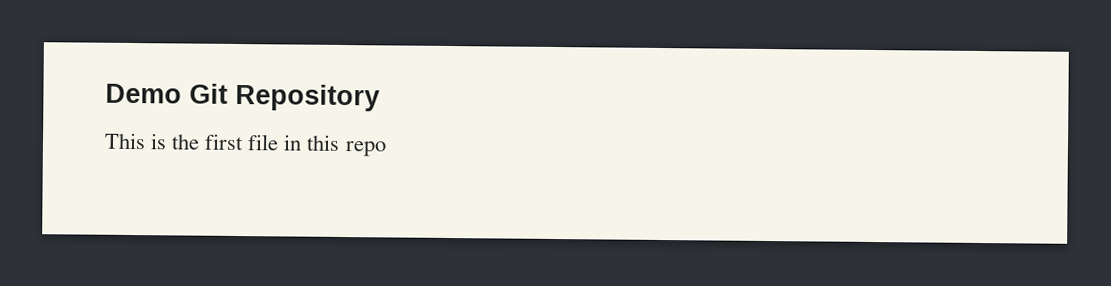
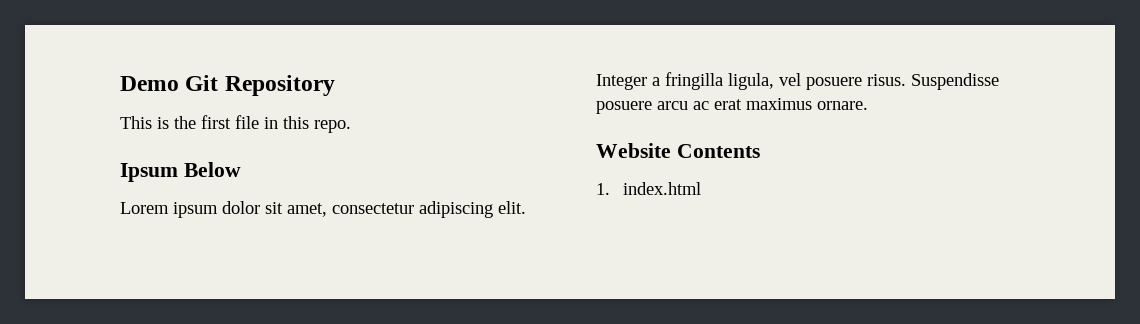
[344,141,387,157] repo -> [314,120,351,133] [120,162,241,182] [120,201,526,218] [596,72,999,90] [596,98,868,114] [596,143,760,158] [596,182,701,195] repo. // Ipsum Below // Lorem ipsum dolor sit amet, consectetur adipiscing elit. Integer a fringilla ligula, vel posuere risus. Suspendisse posuere arcu ac erat maximus ornare. // Website Contents // 1. index.html

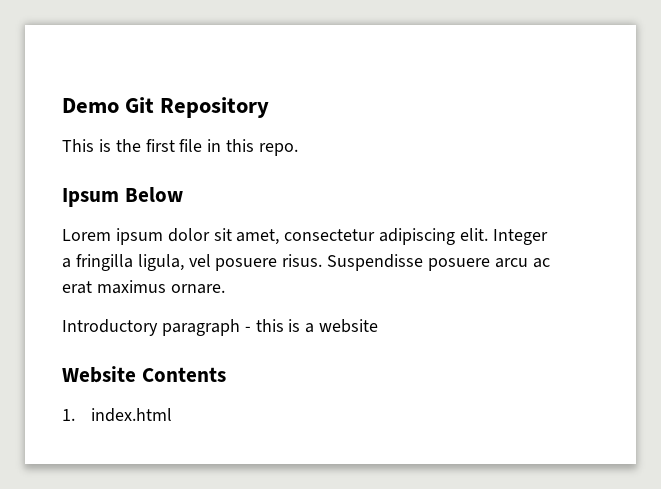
(868, 105) none -> [62,319,379,336] // Introductory paragraph - this is a website

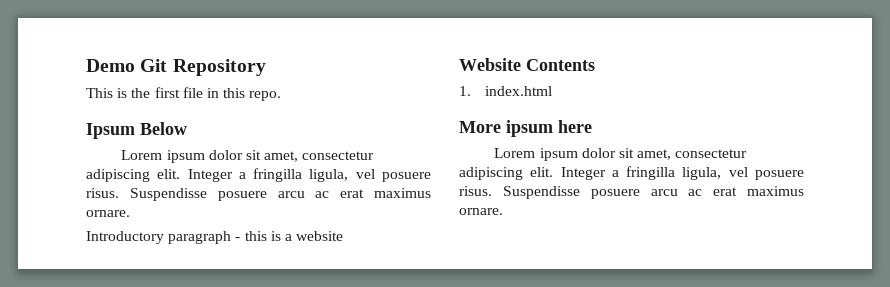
(172, 415) none -> [459,120,592,137] [494,148,748,161] [459,166,804,180] [459,186,804,199] [459,208,503,215] // More ipsum here // Lorem ipsum dolor sit amet, consectetur adipiscing elit. Integer a fringilla ligula, vel posuere risus. Suspendisse posuere arcu ac erat maximus ornare.

